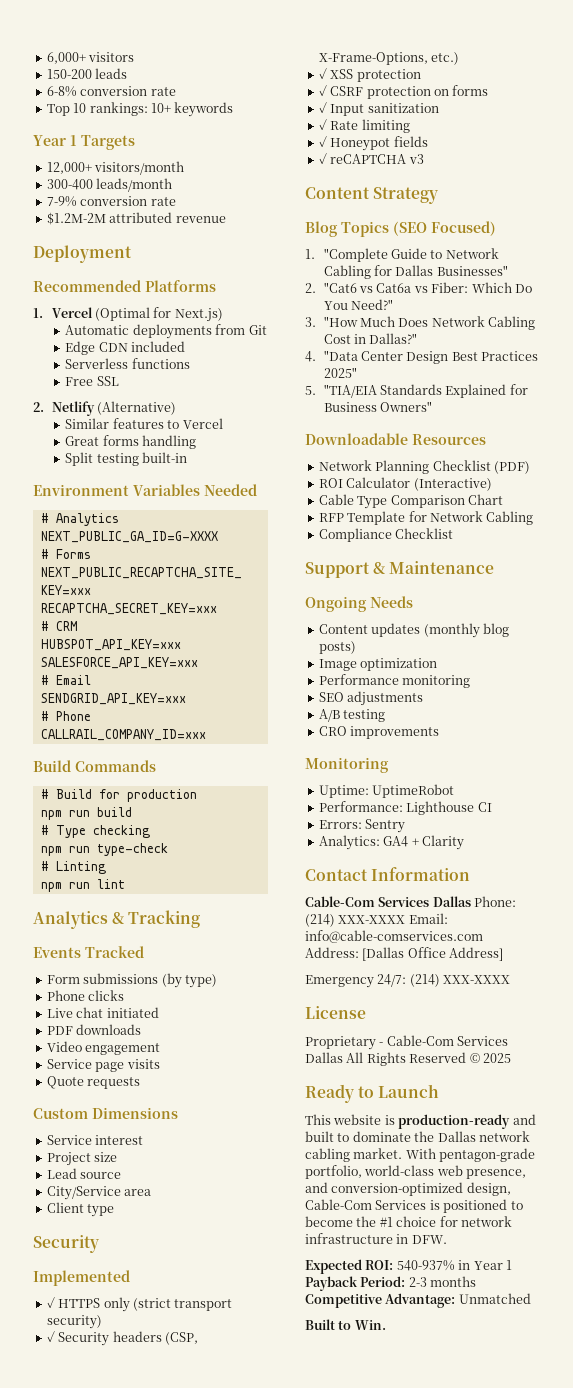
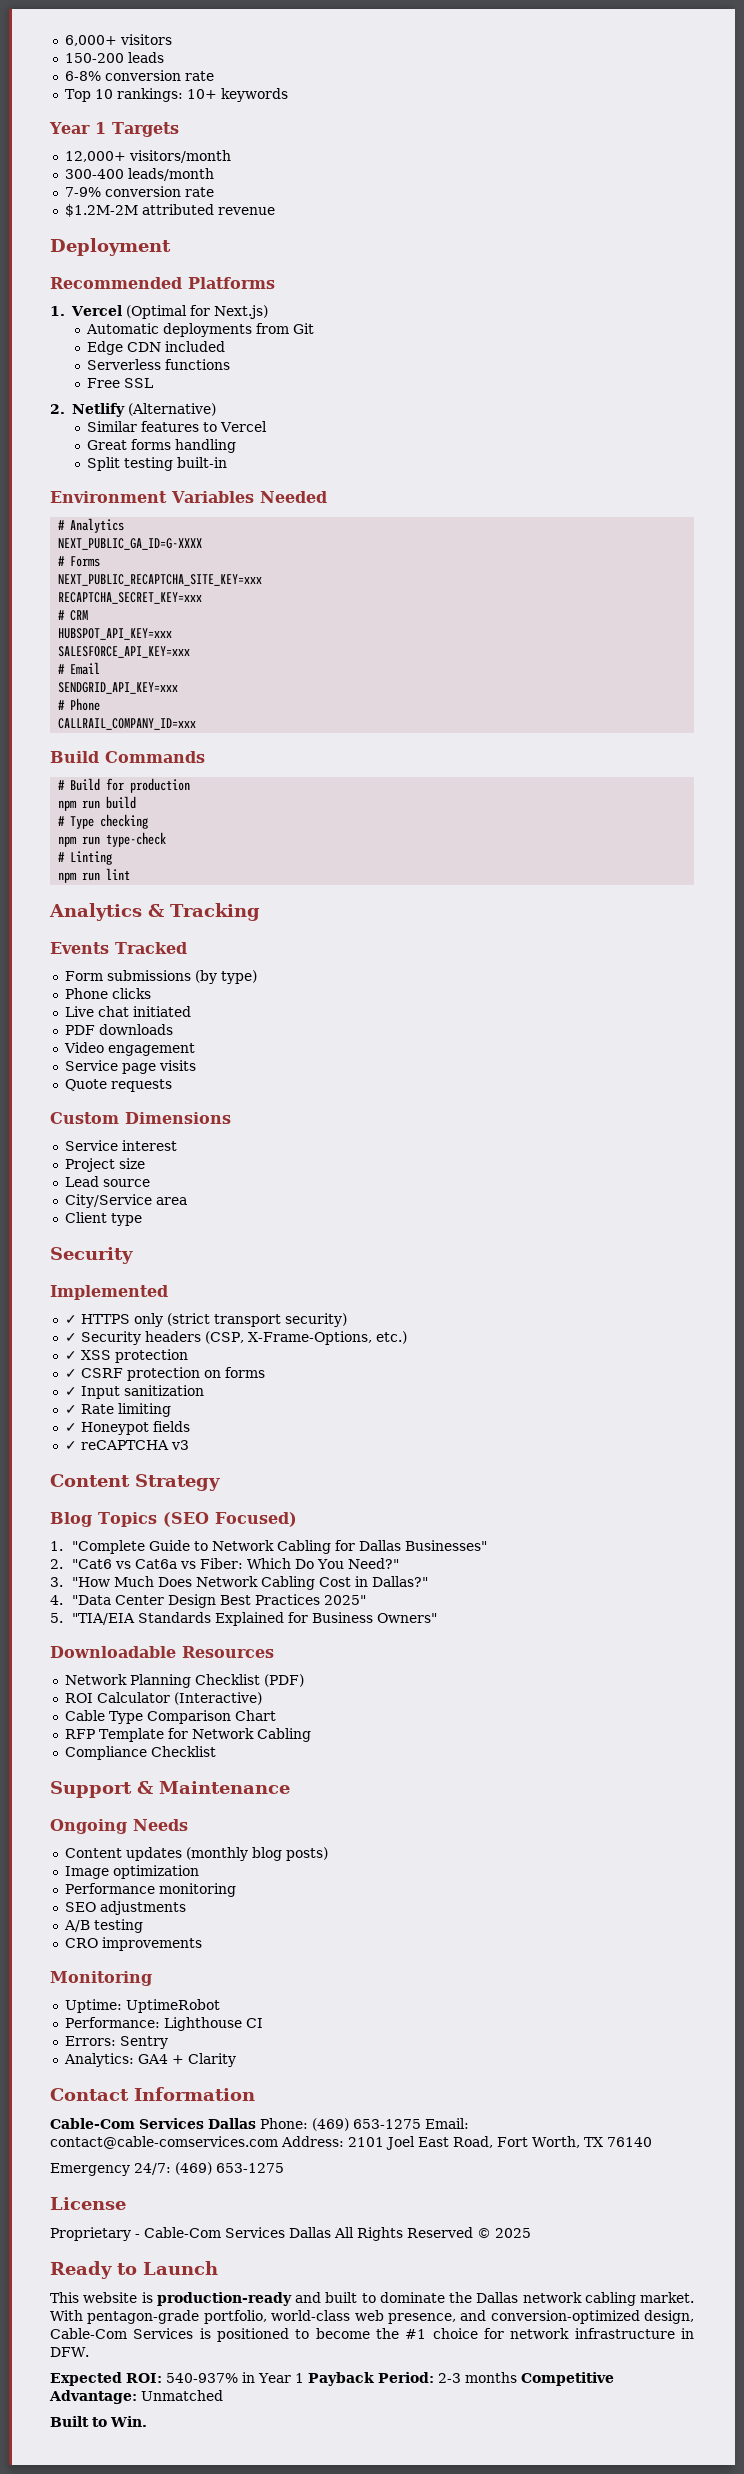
[305,913,448,927] [305,930,483,943] [305,947,504,961] (214) XXX-XXXX Email: info@cable-comservices.com Address: [Dallas Office Address] -> [312,2118,469,2131] [50,2136,652,2150] (469) 653-1275 Email: contact@cable-comservices.com Address: 2101 Joel East Road, Fort Worth, TX 76140
[409,974,511,987] (214) XXX-XXXX -> [175,2162,284,2175] (469) 653-1275

